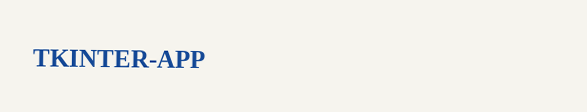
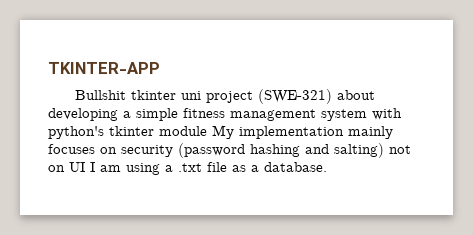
(206, 59) none -> [74,89,375,104] [48,108,402,121] [48,125,393,139] [48,143,411,158] [48,162,327,175] // Bullshit tkinter uni project (SWE-321) about developing a simple fitness management system with python's tkinter module My implementation mainly focuses on security (password hashing and salting) not on UI I am using a .txt file as a database.

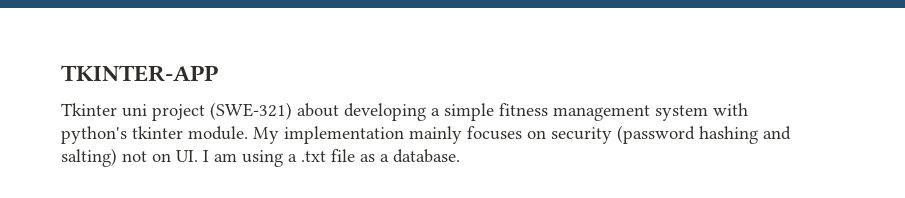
[74,90,176,100] Bullshit tkinter -> [61,103,117,116] Tkinter
[159,126,207,136] module -> [188,126,248,140] module.
[69,162,85,172] UI -> [176,150,198,162] UI.

